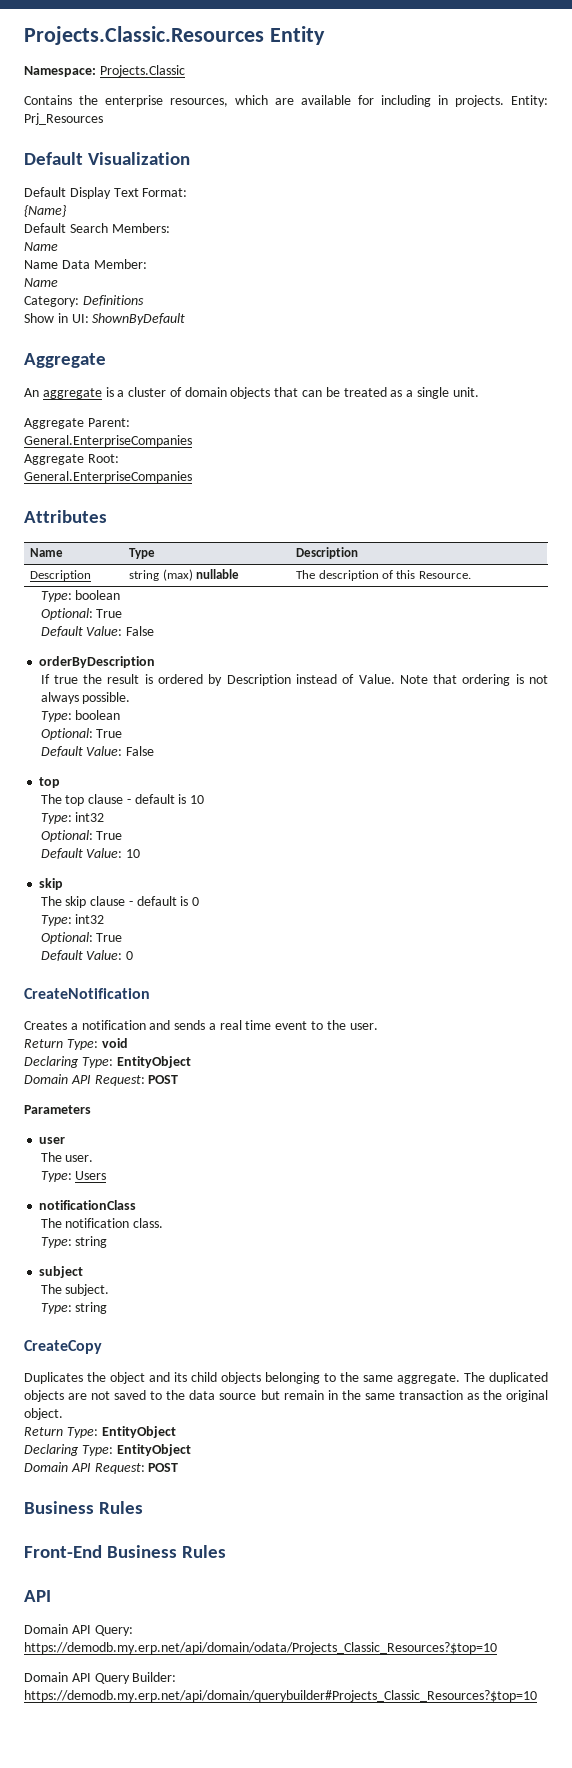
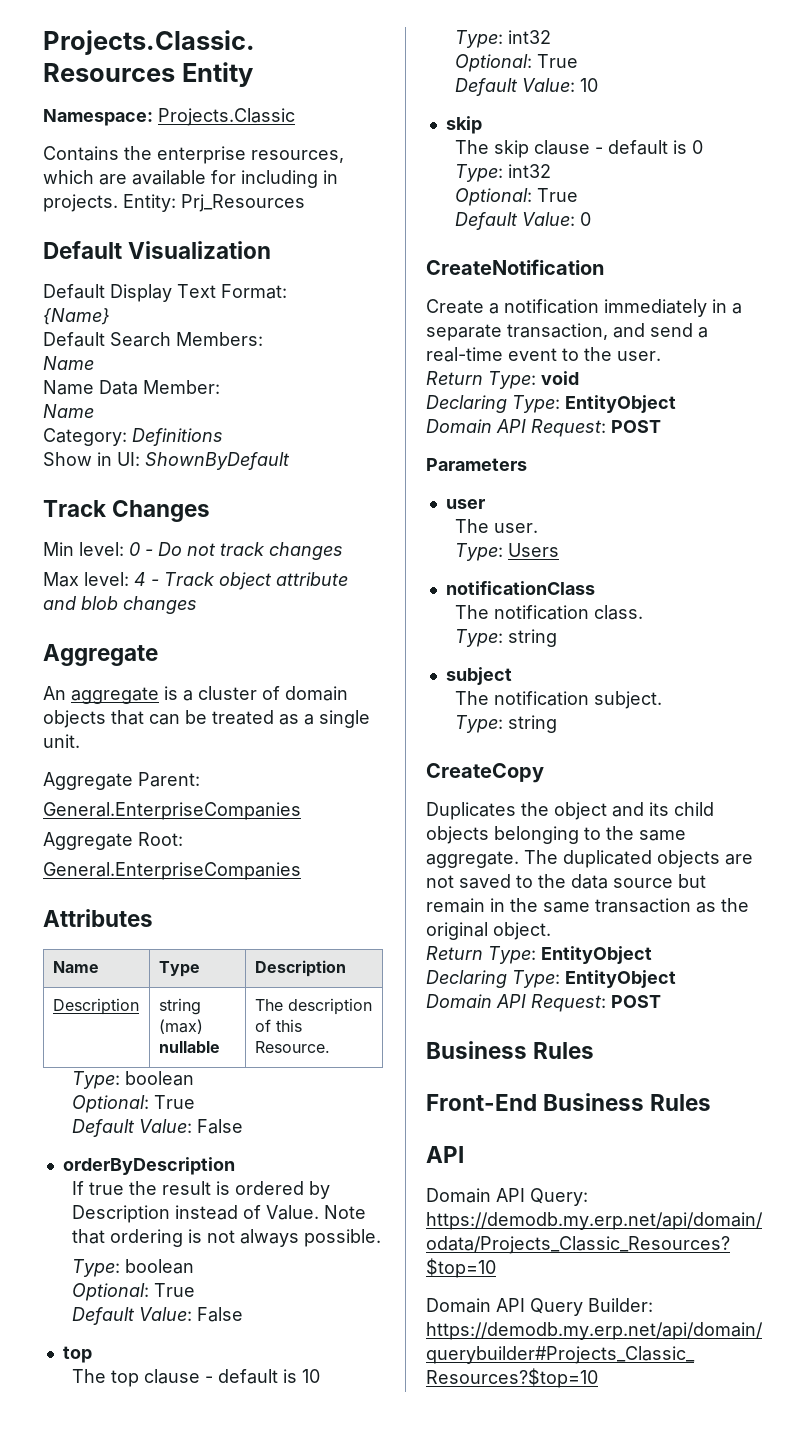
(186, 319) none -> [43,500,211,522] [43,542,343,560] [43,572,348,590] [43,596,197,614] // Track Changes // Min level: 0 - Do not track changes // Max level: 4 - Track object attribute and blob changes
[24,1021,67,1030] Creates -> [426,299,484,314] Create
[149,1020,272,1030] and sends a real time -> [604,299,742,317] [426,323,708,341] [426,347,503,362] immediately in a separate transaction, and send a real-time
(62, 1289) none -> [494,691,590,706] notification

